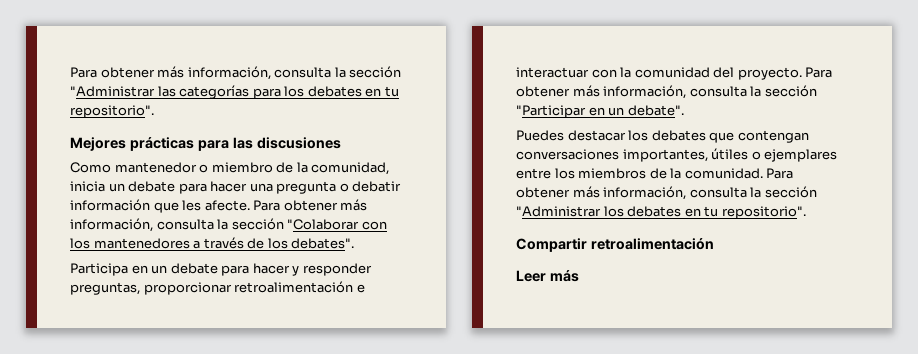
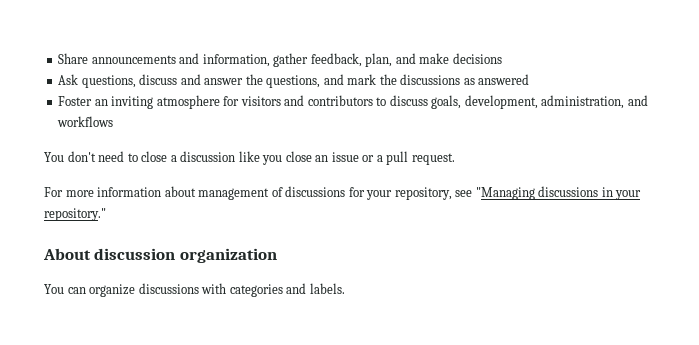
[70,66,402,80] [70,85,399,99] [70,105,154,118] [70,137,341,151] [70,162,390,175] [70,181,402,194] [70,199,368,213] [70,218,387,232] [70,237,355,249] [70,263,372,276] [70,281,365,295] [516,67,833,80] [516,85,817,99] [516,105,684,118] [516,130,809,143] [516,148,838,162] [516,168,794,179] [516,186,817,200] [516,206,806,219] [516,238,714,252] [516,270,579,282] Para obtener más información, consulta la sección "Administrar las categorías para los debates en tu repositorio". // Mejores prácticas para las discusiones // Como mantenedor o miembro de la comunidad, inicia un debate para hacer una pregunta o debatir información que les afecte. Para obtener más información, consulta la sección "Colaborar con los mantenedores a través de los debates". // Participa en un debate para hacer y responder preguntas, proporcionar retroalimentación e interactuar con la comunidad del proyecto. Para obtener más información, consulta la sección "Participar en un debate". // Puedes destacar los debates que contengan conversaciones importantes, útiles o ejemplares entre los miembros de la comunidad. Para obtener más información, consulta la sección "Administrar los debates en tu repositorio". // Compartir retroalimentación // Leer más -> [58,53,502,67] [58,74,530,88] [58,95,648,109] [57,116,114,127] [44,151,455,165] [44,186,642,200] [44,208,106,221] [43,248,277,263] [44,283,345,297] Share announcements and information, gather feedback, plan, and make decisions // Ask questions, discuss and answer the questions, and mark the discussions as answered // Foster an inviting atmosphere for visitors and contributors to discuss goals, development, administration, and workflows // You don't need to close a discussion like you close an issue or a pull request. // For more information about management of discussions for your repository, see "Managing discussions in your repository." // About discussion organization // You can organize discussions with categories and labels.

